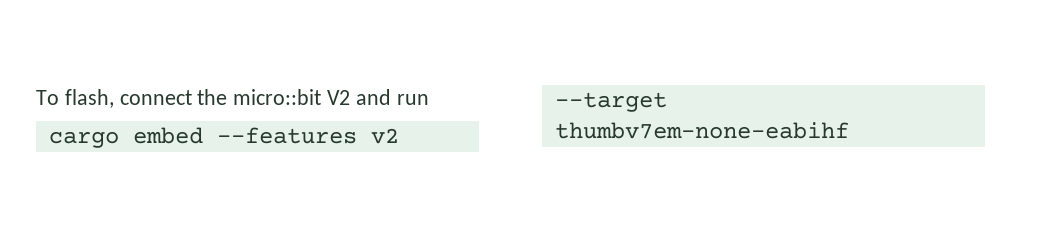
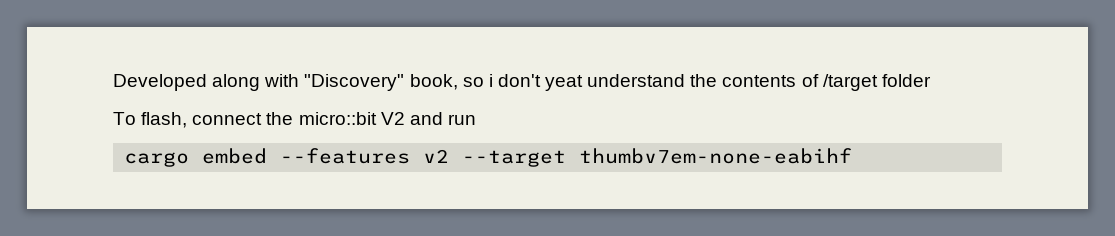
(36, 97) none -> [113,74,931,91] Developed along with "Discovery" book, so i don't yeat understand the contents of /target folder //

